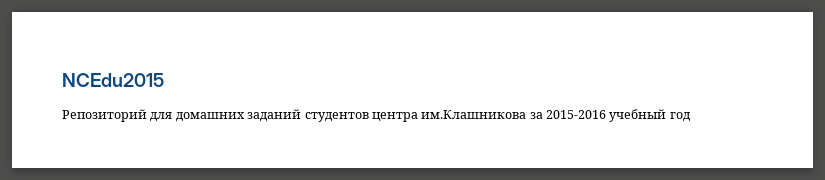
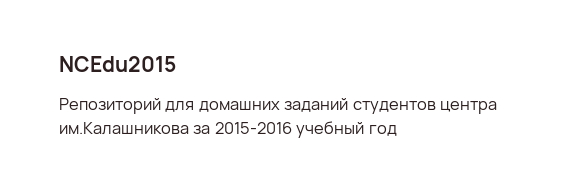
[421,110,527,119] им.Клашникова -> [59,122,189,135] им.Калашникова

